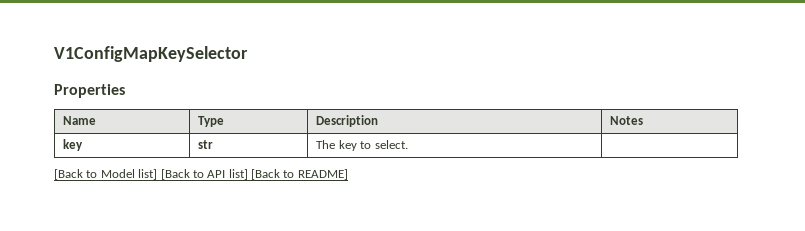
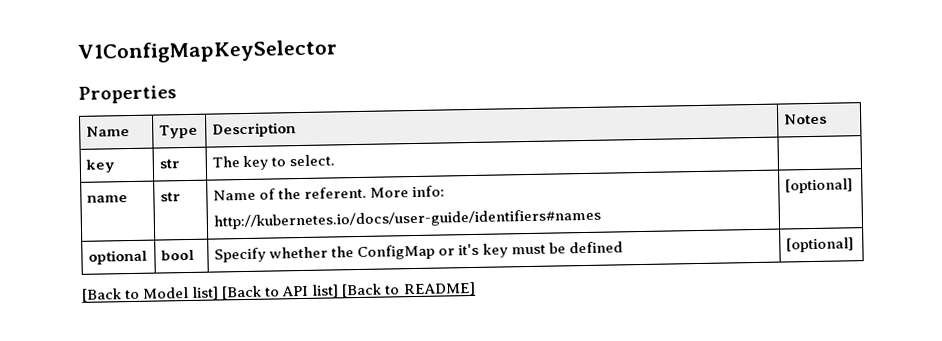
(408, 144) none -> [87,195,129,203] [160,192,182,202] [213,185,446,201] [213,208,602,230] [785,178,854,194] [88,249,148,265] [161,249,195,261] [214,241,623,263] [786,237,855,253] // name | str | Name of the referent. More info: http://kubernetes.io/docs/user-guide/identifiers#names | [optional] // optional | bool | Specify whether the ConfigMap or it's key must be defined | [optional]

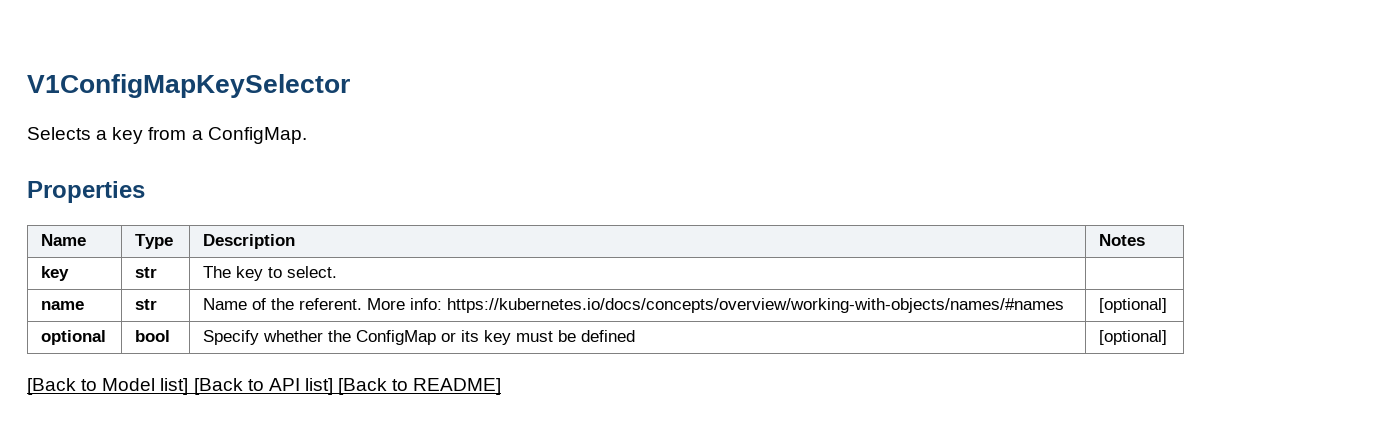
(338, 51) none -> [27,127,307,144] // Selects a key from a ConfigMap.
[213,208,602,230] http://kubernetes.io/docs/user-guide/identifiers#names -> [447,298,1065,313] https://kubernetes.io/docs/concepts/overview/working-with-objects/names/#names
[458,243,480,256] it's -> [461,330,480,342] its

